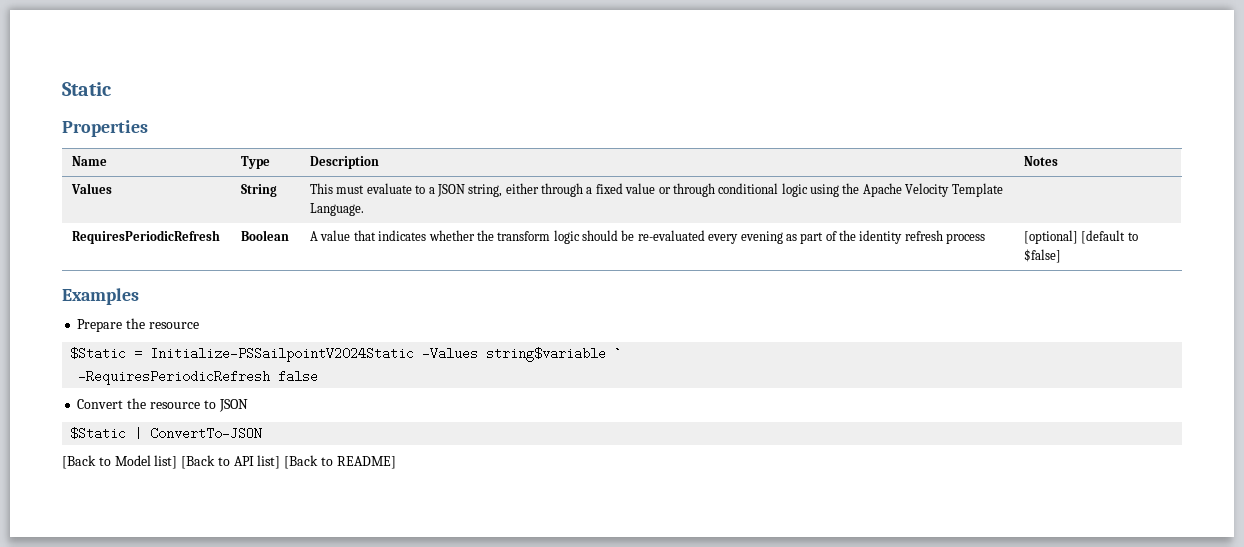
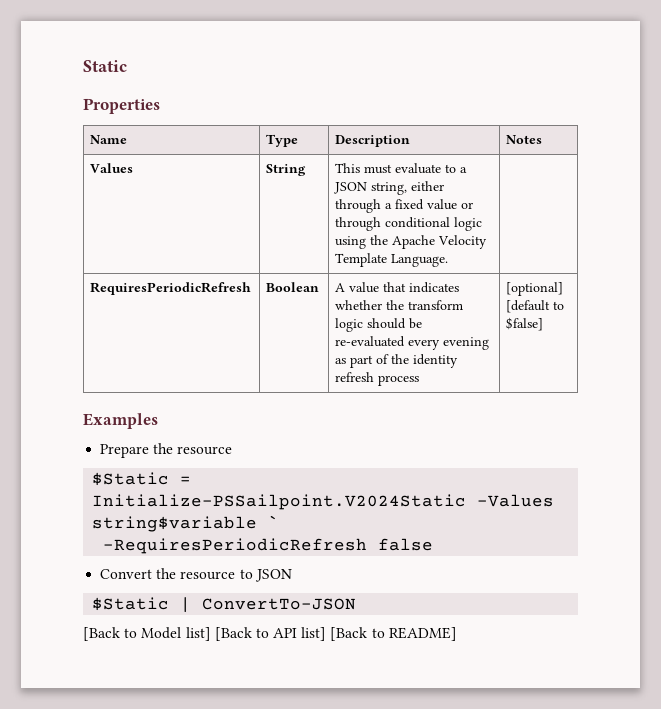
[150,347,415,362] Initialize-PSSailpointV2024Static -> [92,494,467,510] Initialize-PSSailpoint.V2024Static

